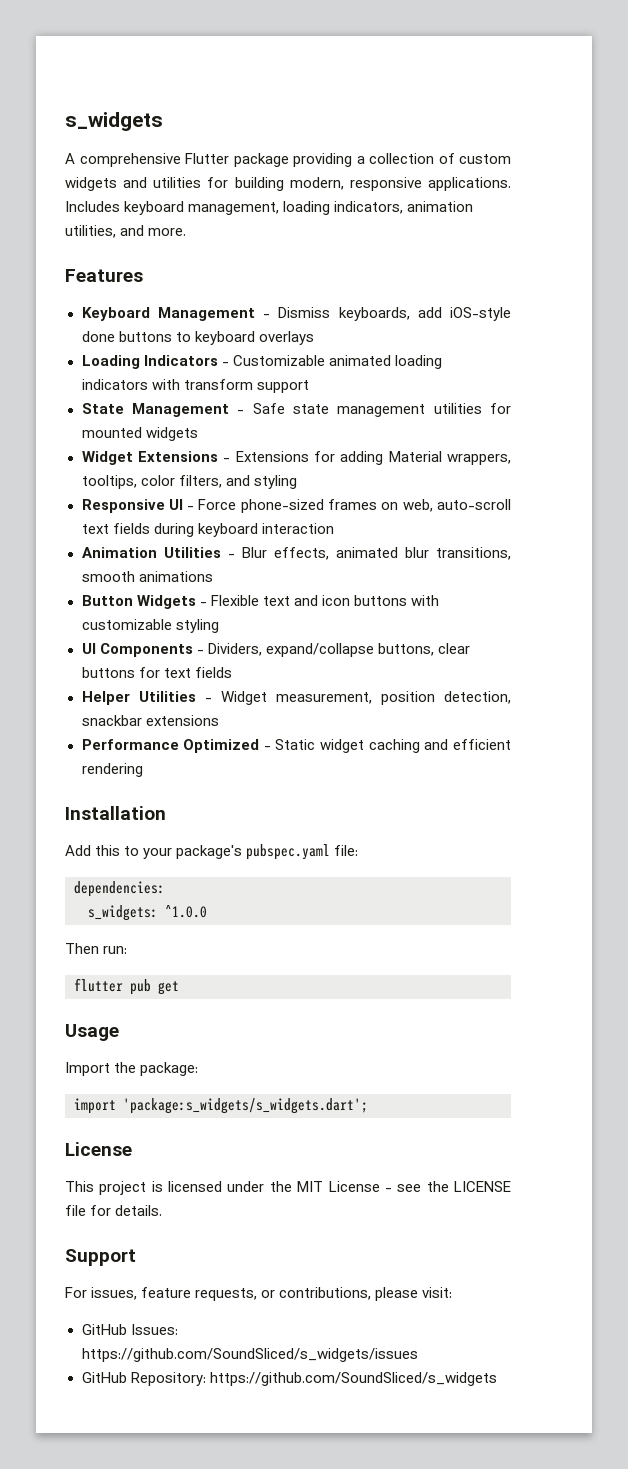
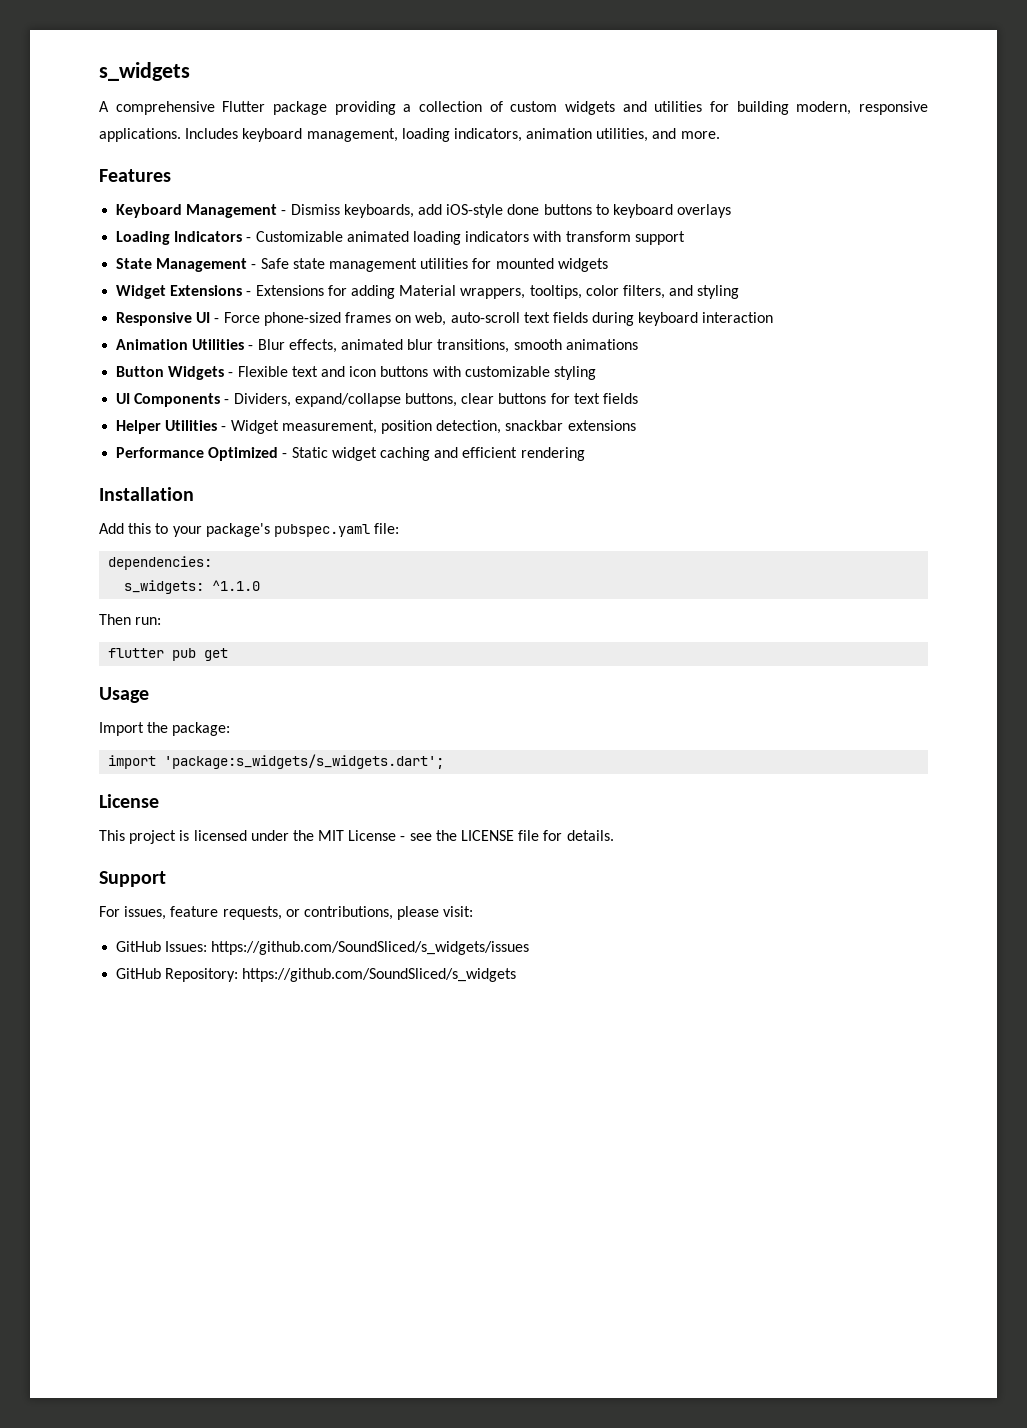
[165,905,207,918] ^1.0.0 -> [212,580,261,591] ^1.1.0

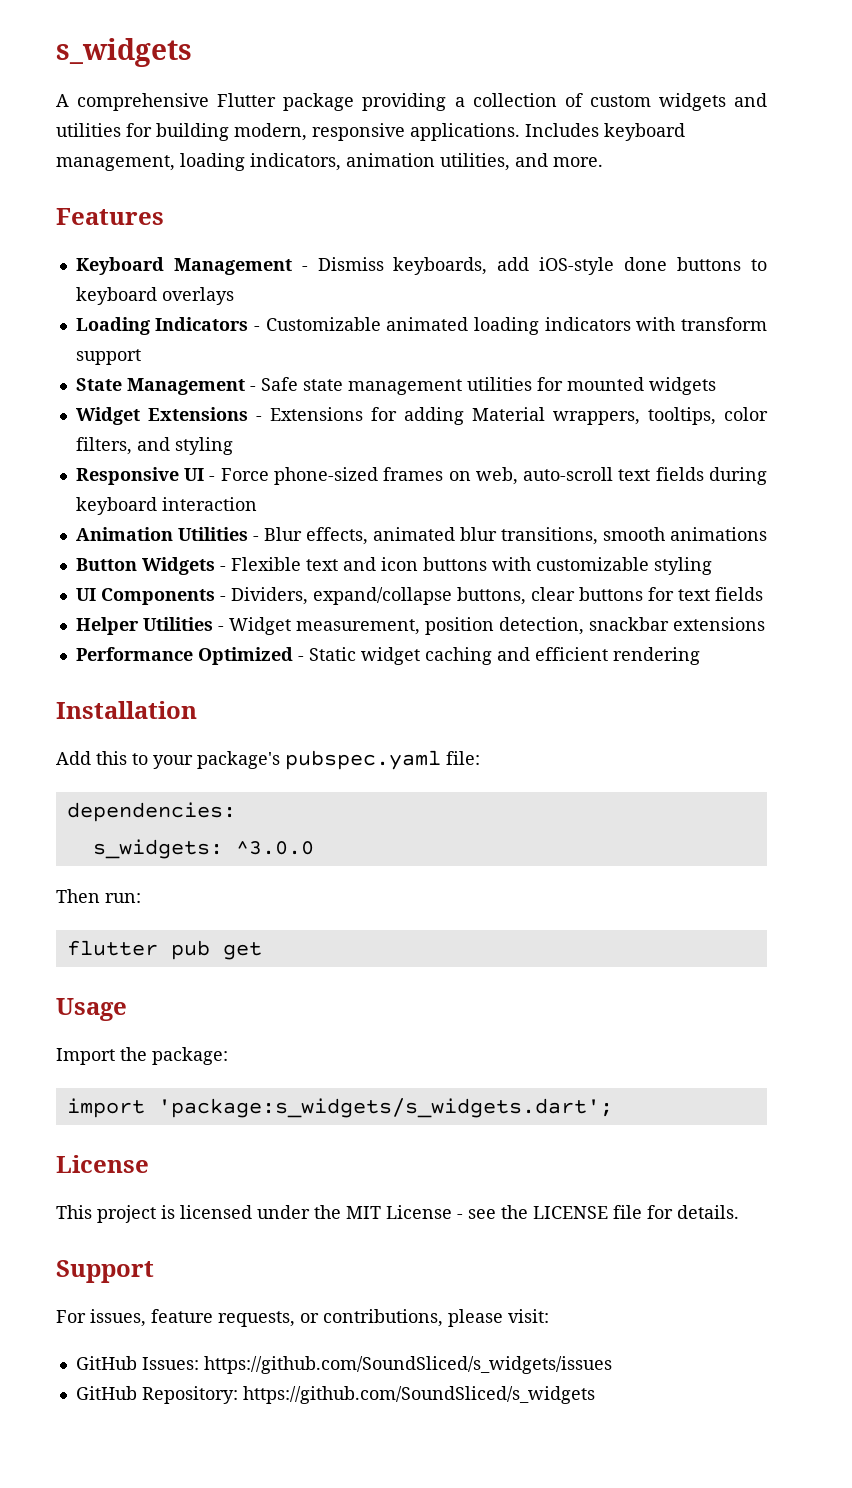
[212,580,261,591] ^1.1.0 -> [235,841,314,855] ^3.0.0

